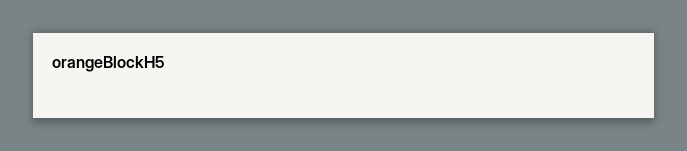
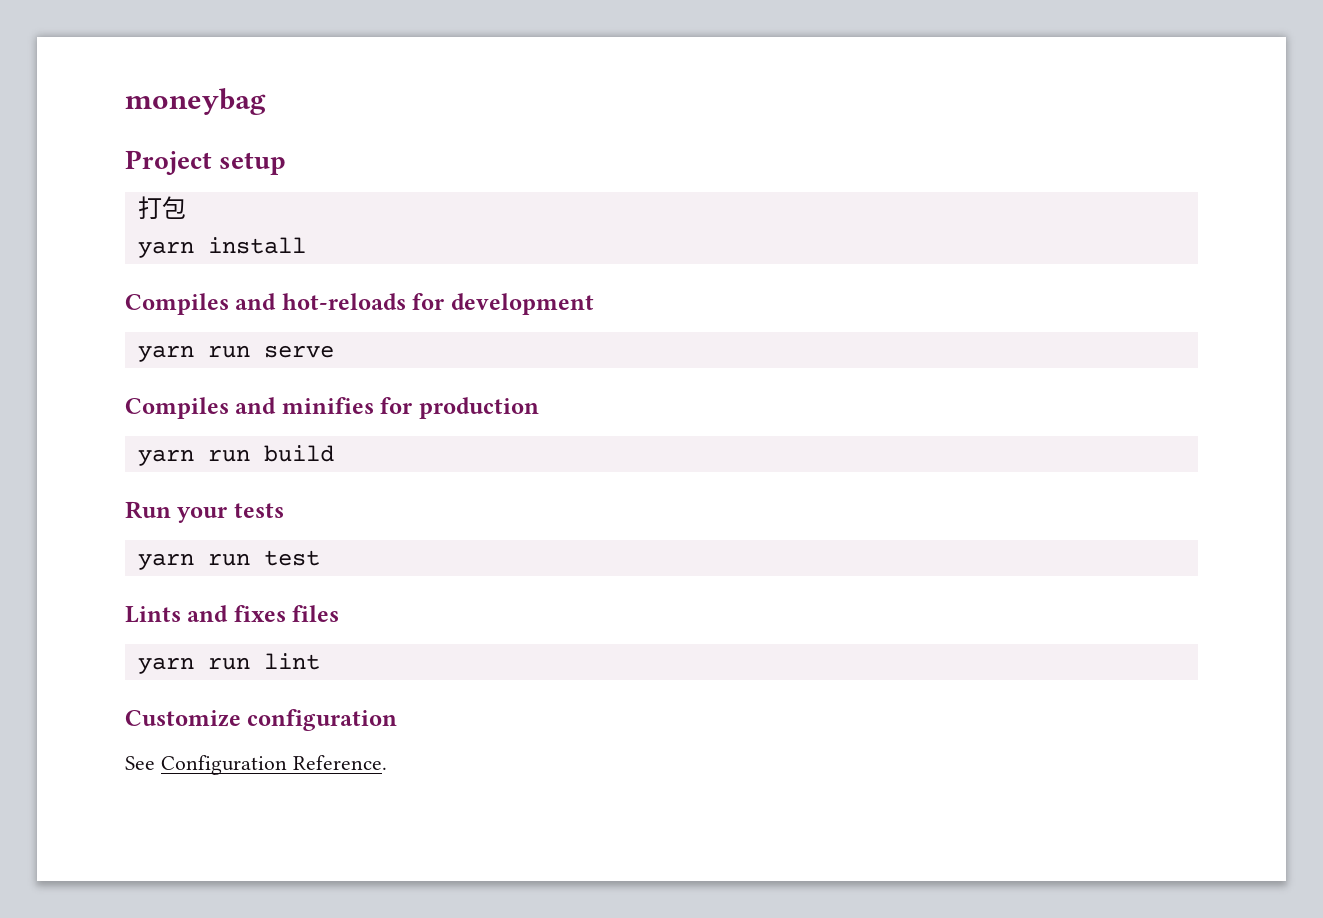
[52,56,164,72] orangeBlockH5 -> [125,88,266,115] [125,150,287,175] [137,196,186,219] [137,237,306,258] [125,293,594,315] [137,345,334,362] [125,397,539,419] [137,445,334,466] [125,501,284,523] [137,550,320,570] [125,605,340,623] [137,653,320,674] [125,709,398,731] [125,755,387,775] moneybag // Project setup // 打包 // yarn install // Compiles and hot-reloads for development // yarn run serve // Compiles and minifies for production // yarn run build // Run your tests // yarn run test // Lints and fixes files // yarn run lint // Customize configuration // See Configuration Reference.

